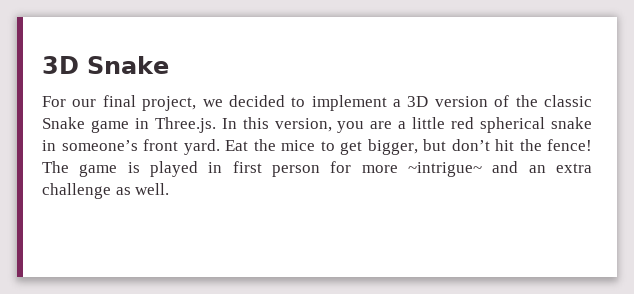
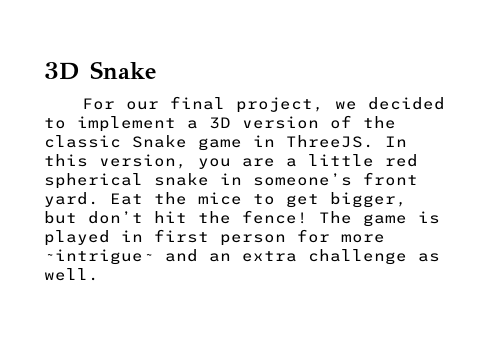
[154,117,216,133] Three.js. -> [286,135,374,148] ThreeJS.

